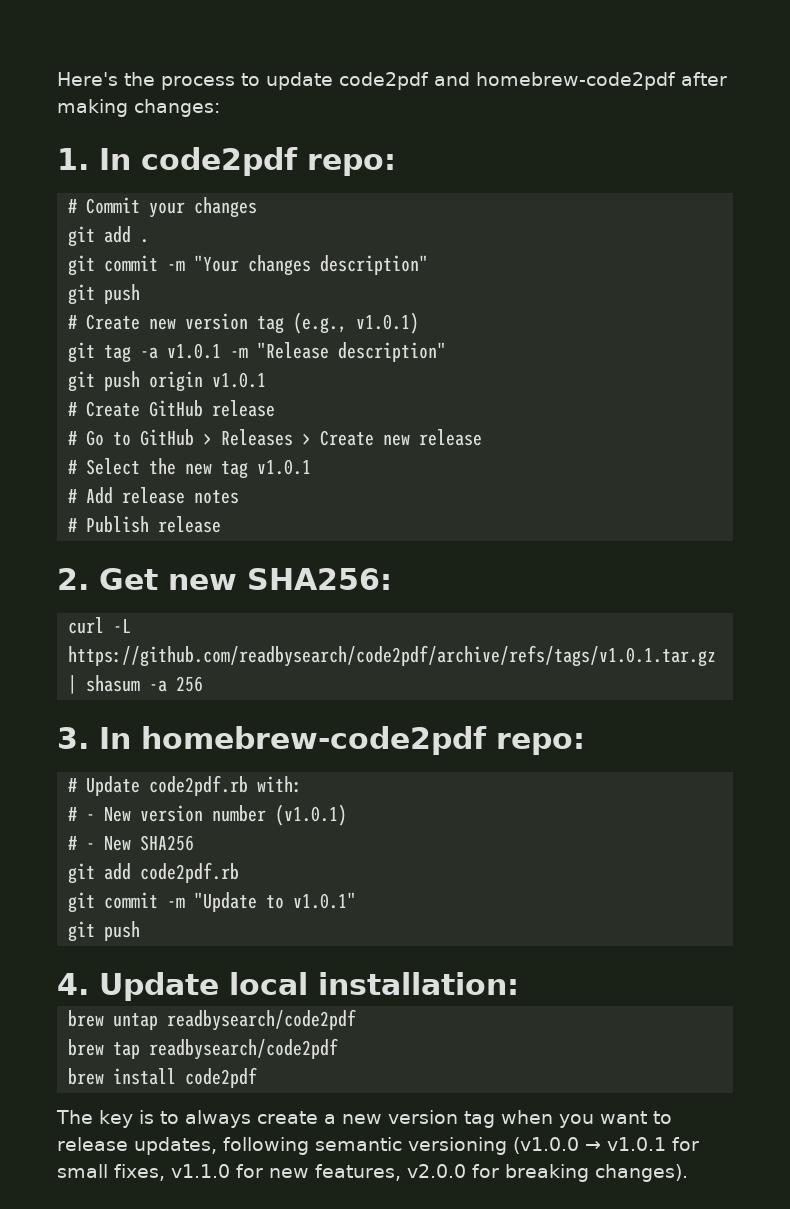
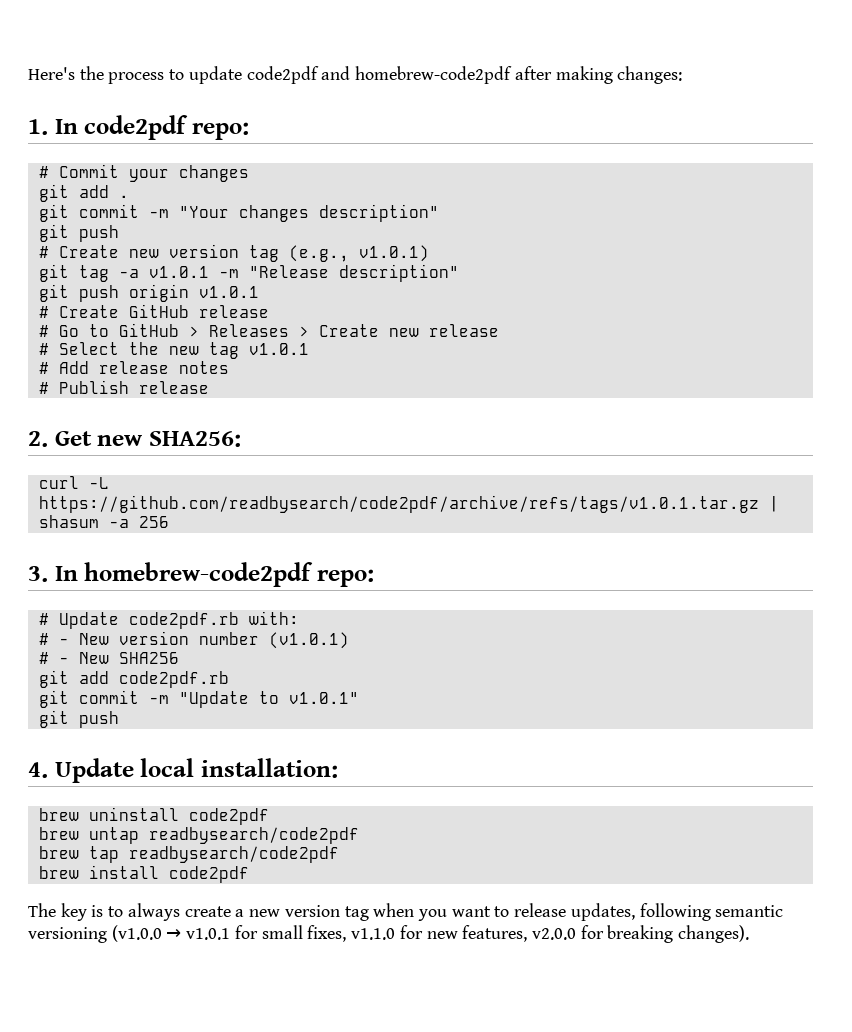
(519, 983) none -> [38,807,269,825] // brew uninstall code2pdf

